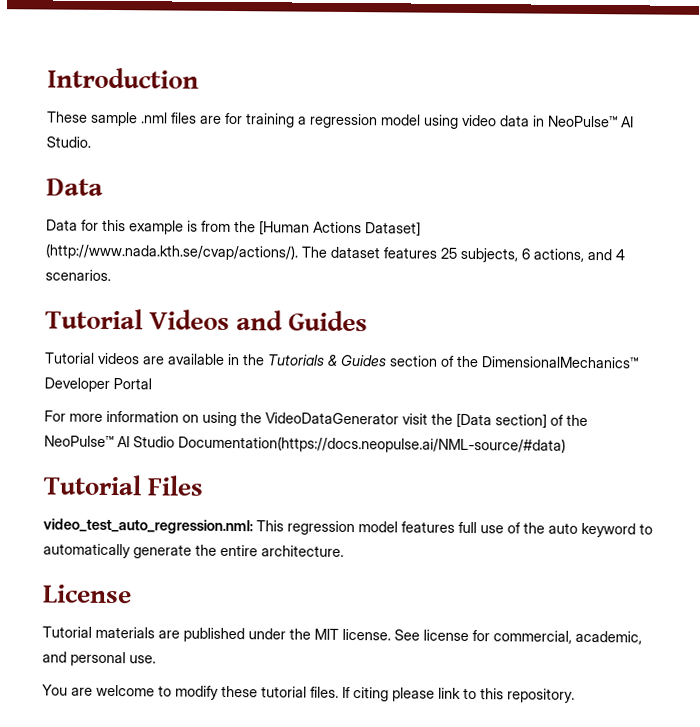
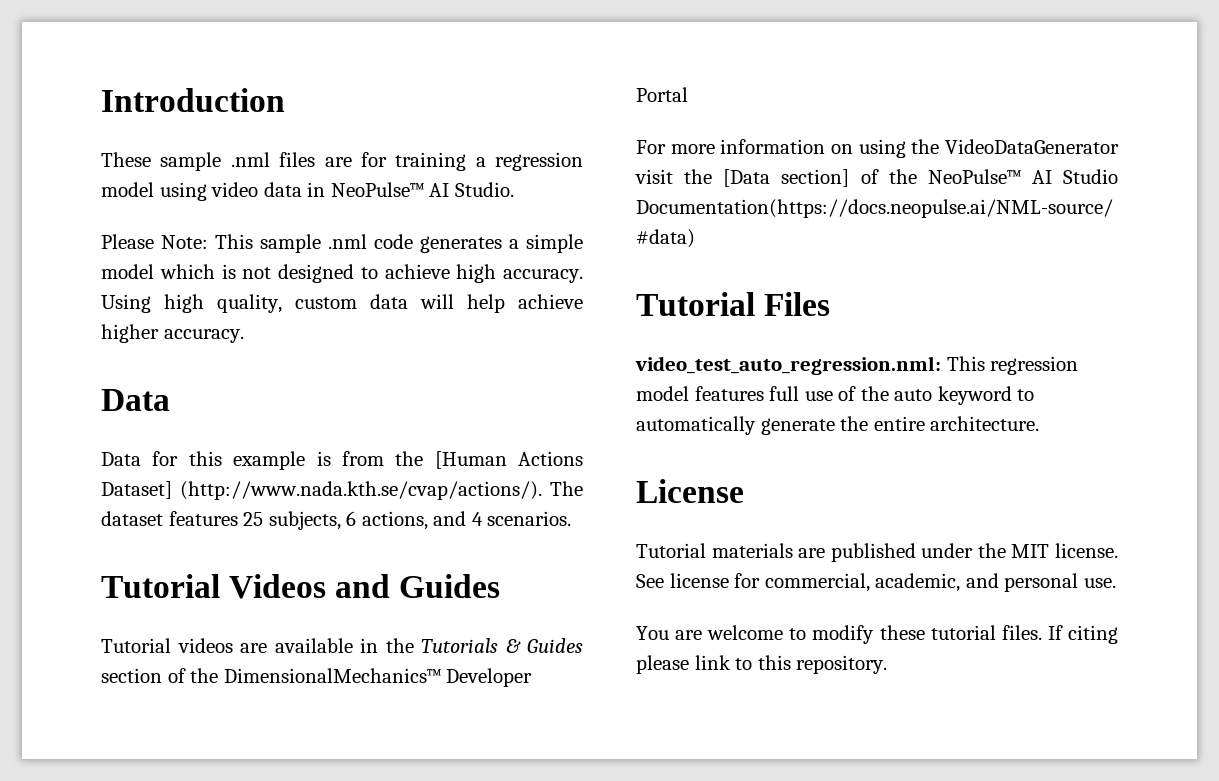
(91, 142) none -> [101,234,583,253] [101,264,583,283] [101,294,583,313] [101,324,244,343] // Please Note: This sample .nml code generates a simple model which is not designed to achieve high accuracy. Using high quality, custom data will help achieve higher accuracy.

